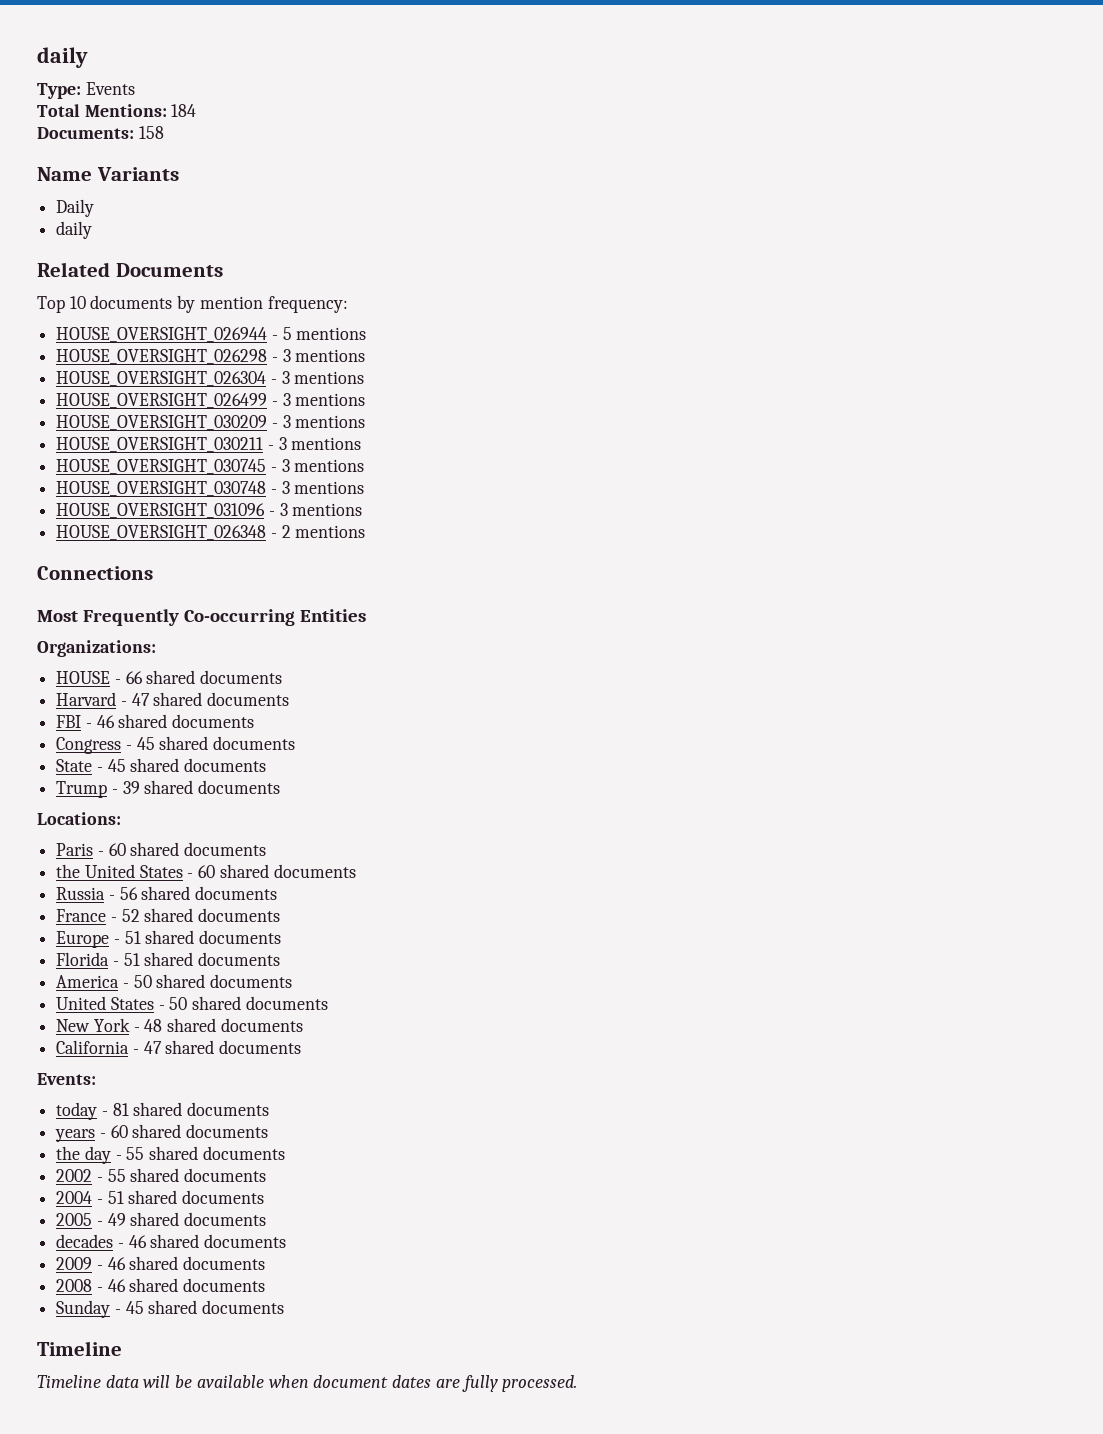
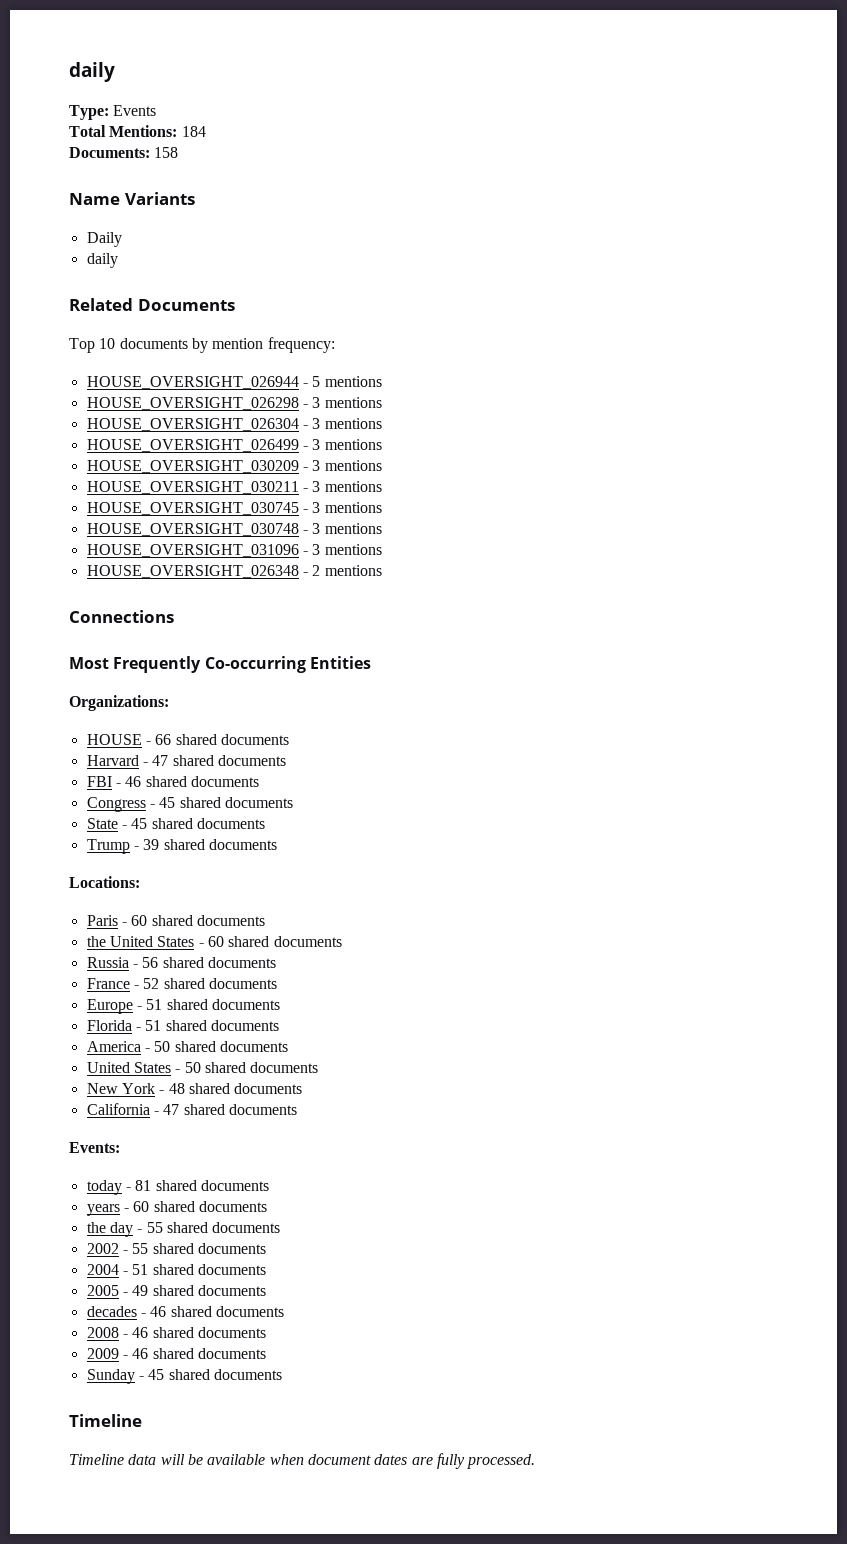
[56,1256,266,1270] [56,1279,93,1292] 2009 - 46 shared documents // 2008 -> [86,1327,266,1338] [86,1348,119,1359] 2008 - 46 shared documents // 2009

